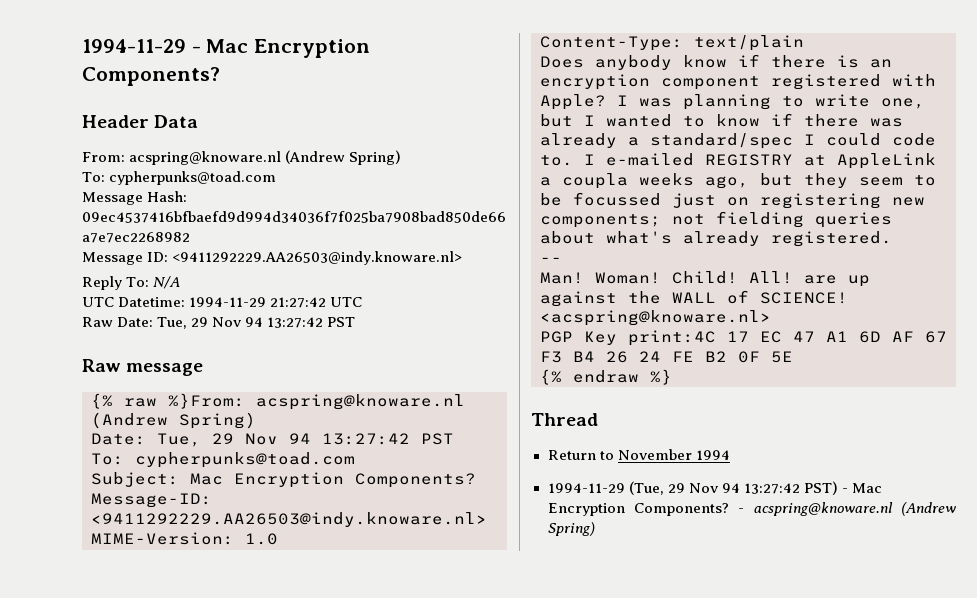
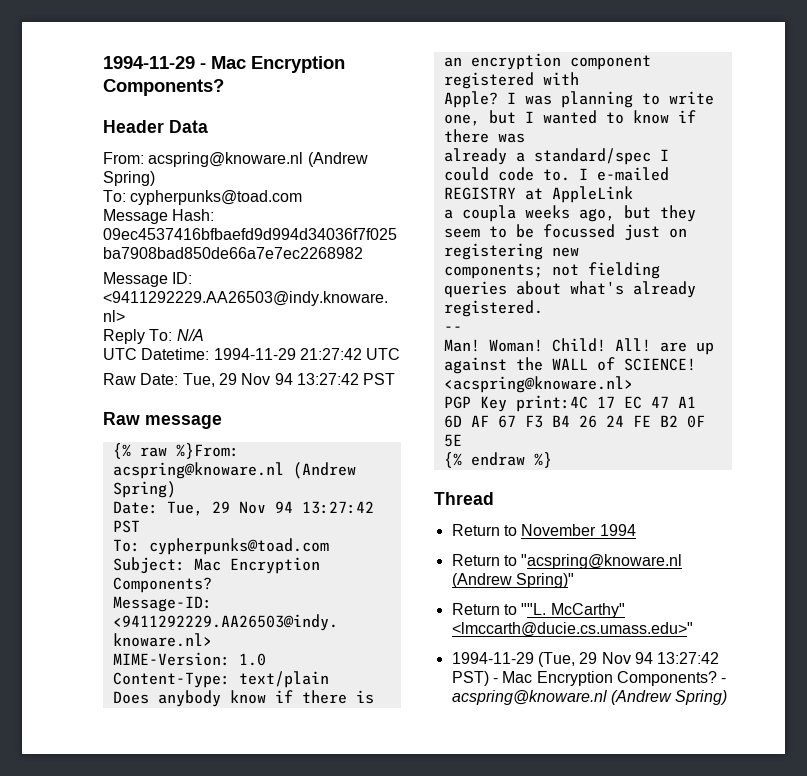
(730, 455) none -> [451,554,683,569] [451,573,574,588] [451,603,625,618] [451,622,693,637] // Return to "acspring@knoware.nl (Andrew Spring)" // Return to ""L. McCarthy" <lmccarth@ducie.cs.umass.edu>"

